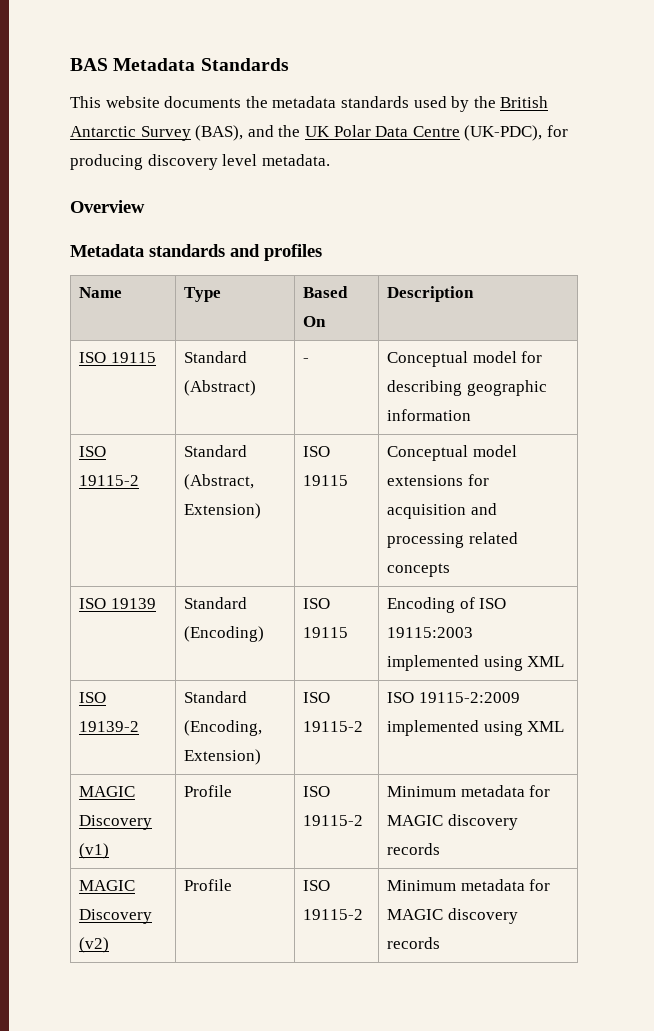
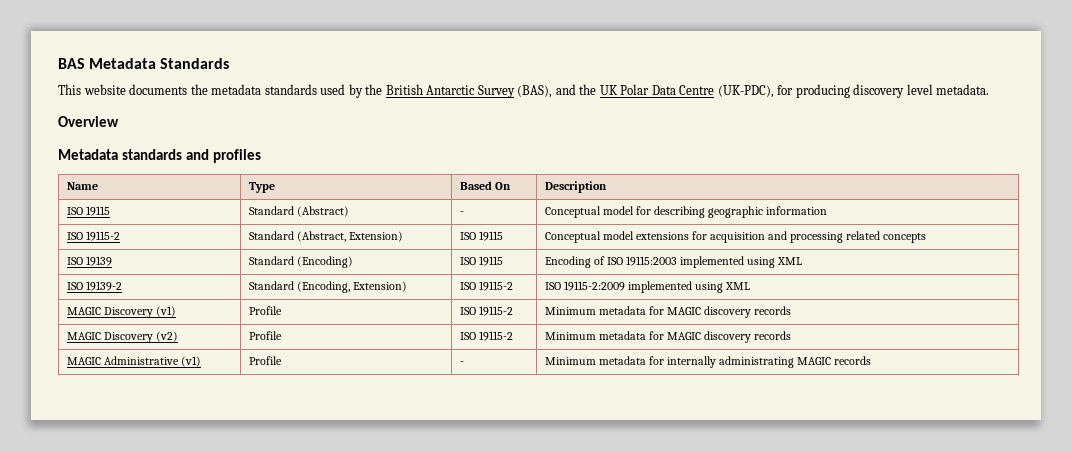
(440, 943) none -> [66,356,201,367] [248,356,282,365] [459,361,464,365] [544,356,872,368] // MAGIC Administrative (v1) | Profile | - | Minimum metadata for internally administrating MAGIC records

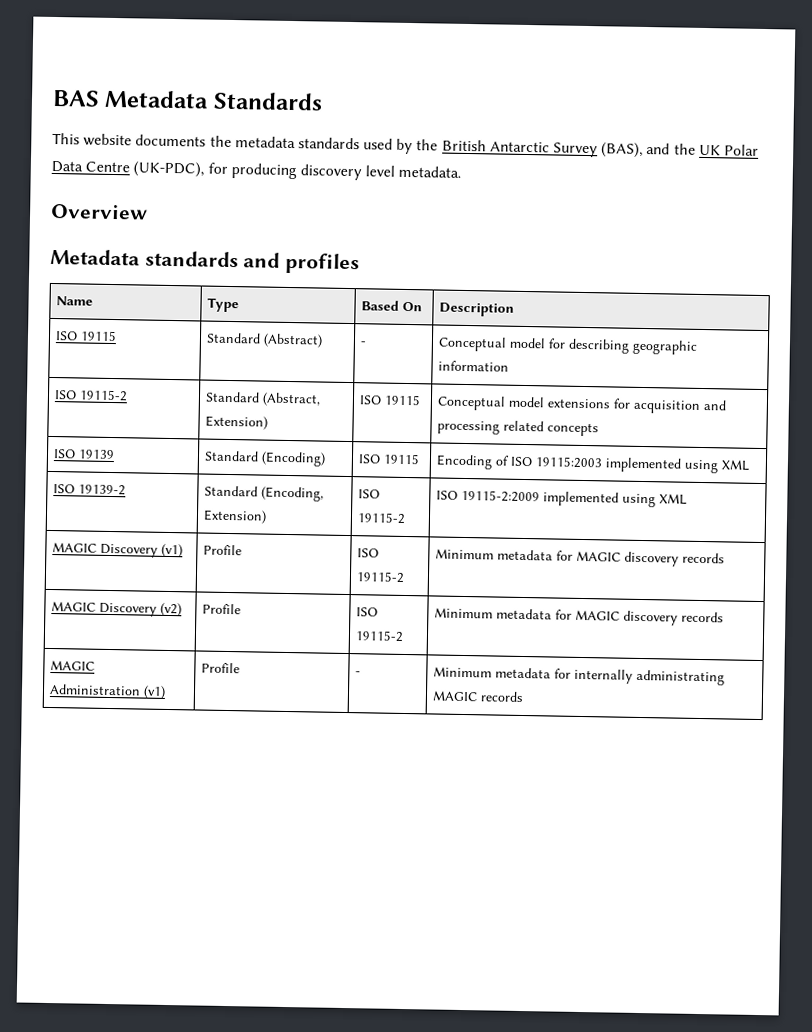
[103,356,179,365] Administrative -> [49,683,142,696] Administration

